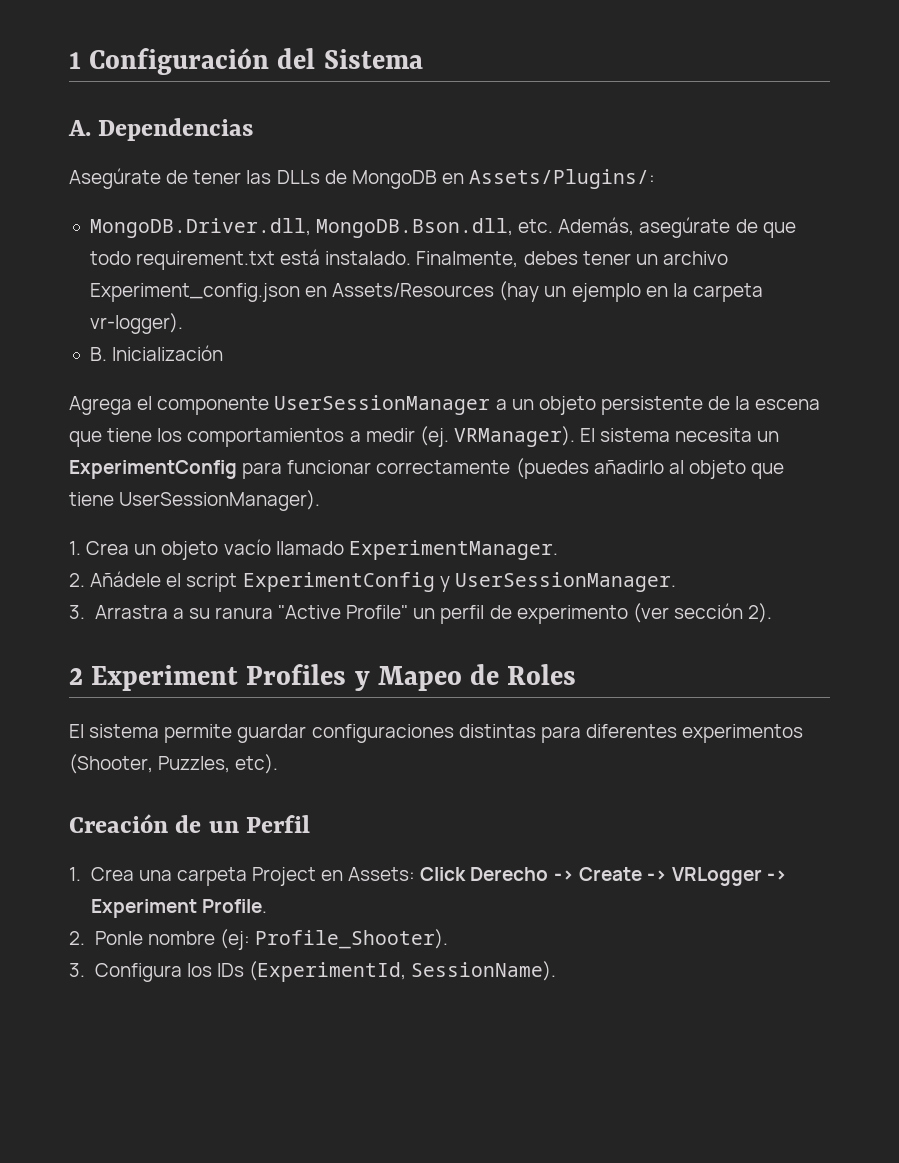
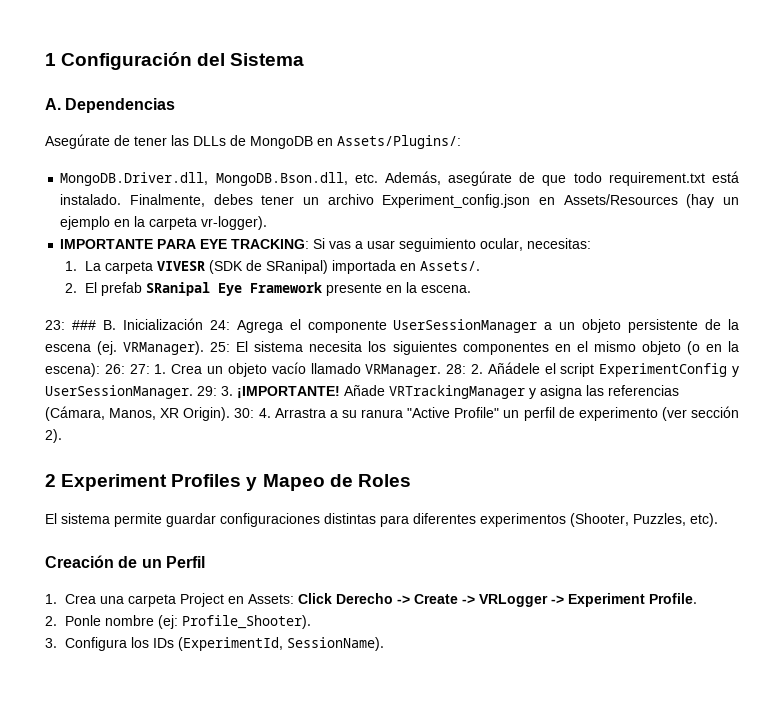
(183, 323) none -> [60,238,592,252] [64,260,480,274] [64,282,471,296] [45,320,96,330] IMPORTANTE PARA EYE TRACKING: Si vas a usar seguimiento ocular, necesitas: // 1. La carpeta VIVESR (SDK de SRanipal) importada en Assets/. // 2. El prefab SRanipal Eye Framework presente en la escena. // 23: ###
(224, 353) // -> [209,320,230,330] 24:
[69,428,415,447] que tiene los comportamientos a medir -> (91, 348) none
(575, 436) none -> [210,342,231,352] 25:
[757,431,780,442] [69,458,785,479] [69,490,321,511] un ExperimentConfig para funcionar correctamente (puedes añadirlo al objeto que tiene UserSessionManager). // -> [368,341,739,355] [45,363,150,377] los siguientes componentes en el mismo objeto (o en la escena): 26: 27:
[348,540,558,560] ExperimentManager. // -> [365,364,467,377] VRManager. 28:
[69,605,85,619] // 3. -> [197,385,679,399] [45,406,271,421] 29: 3. ¡IMPORTANTE! Añade VRTrackingManager y asigna las referencias (Cámara, Manos, XR Origin). 30: 4.

